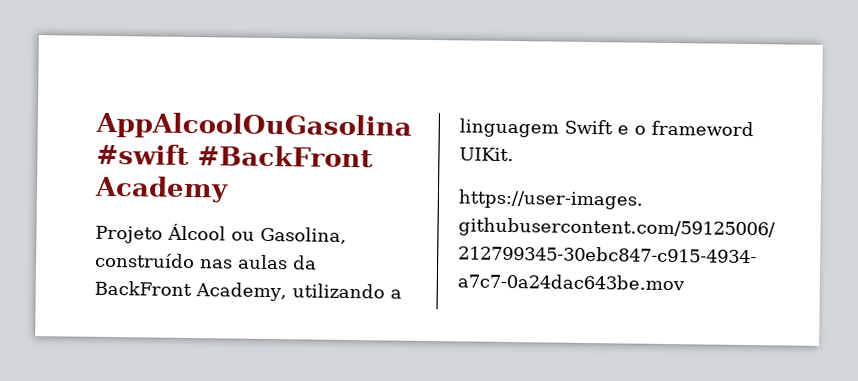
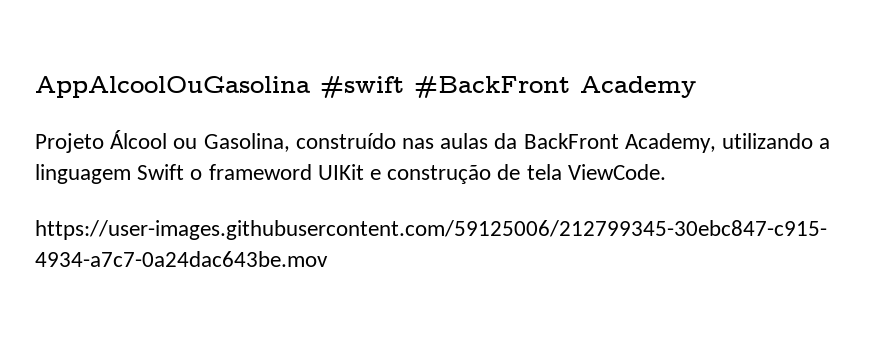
[617,125,629,135] e -> (185, 172) none
[459,147,514,162] UIKit. -> [317,164,666,184] UIKit e construção de tela ViewCode.

